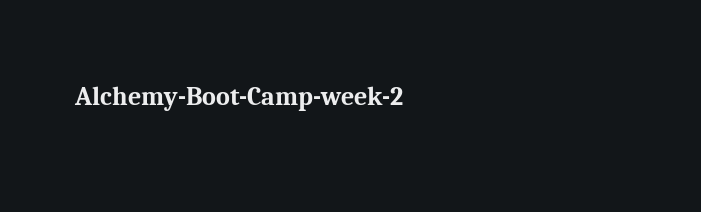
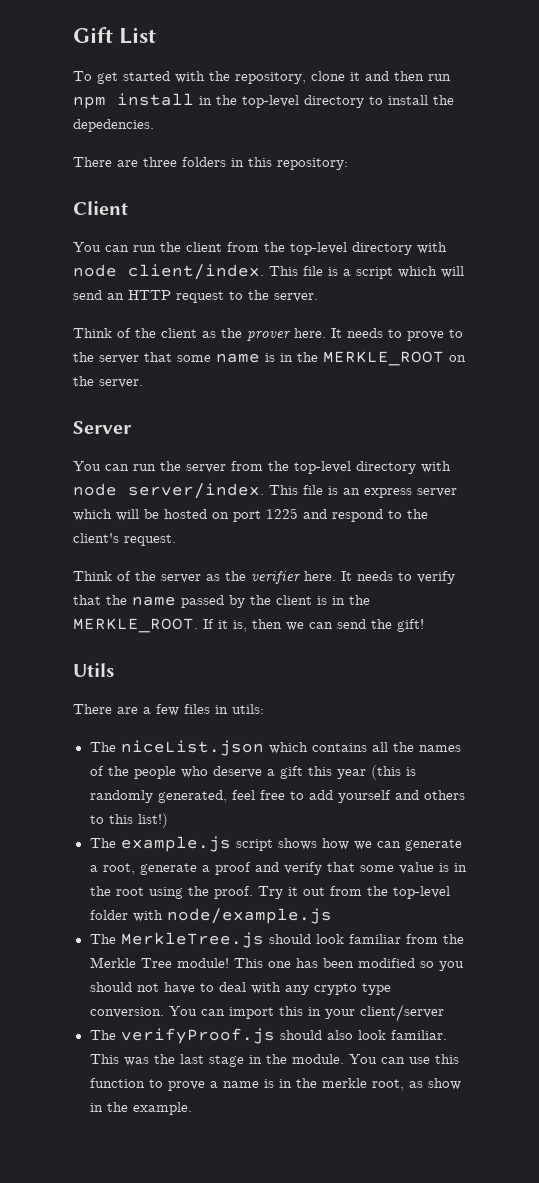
[74,86,403,111] Alchemy-Boot-Camp-week-2 -> [73,27,157,44] [73,71,451,84] [73,93,454,109] [73,119,154,132] [73,157,348,170] [73,201,128,215] [73,242,447,255] [73,264,464,280] [73,290,318,303] [73,328,463,341] [73,351,466,366] [73,376,143,388] [73,421,132,434] [73,461,451,474] [73,483,457,499] [73,508,428,522] [73,533,176,546] [73,571,455,584] [73,595,370,608] [73,618,424,633] [73,663,114,677] [73,704,264,716] [89,740,461,756] [89,765,416,780] [89,790,465,803] [89,813,168,828] [89,836,462,852] [89,862,467,875] [89,886,450,899] [89,908,332,924] [89,932,464,948] [89,957,464,971] [89,982,391,995] [89,1004,444,1022] [89,1028,447,1044] [89,1054,459,1067] [89,1078,461,1091] [89,1102,192,1115] Gift List // To get started with the repository, clone it and then run npm install in the top-level directory to install the depedencies. // There are three folders in this repository: // Client // You can run the client from the top-level directory with node client/index. This file is a script which will send an HTTP request to the server. // Think of the client as the prover here. It needs to prove to the server that some name is in the MERKLE_ROOT on the server. // Server // You can run the server from the top-level directory with node server/index. This file is an express server which will be hosted on port 1225 and respond to the client's request. // Think of the server as the verifier here. It needs to verify that the name passed by the client is in the MERKLE_ROOT. If it is, then we can send the gift! // Utils // There are a few files in utils: // The niceList.json which contains all the names of the people who deserve a gift this year (this is randomly generated, feel free to add yourself and others to this list!) // The example.js script shows how we can generate a root, generate a proof and verify that some value is in the root using the proof. Try it out from the top-level folder with node/example.js // The MerkleTree.js should look familiar from the Merkle Tree module! This one has been modified so you should not have to deal with any crypto type conversion. You can import this in your client/server // The verifyProof.js should also look familiar. This was the last stage in the module. You can use this function to prove a name is in the merkle root, as show in the example.

